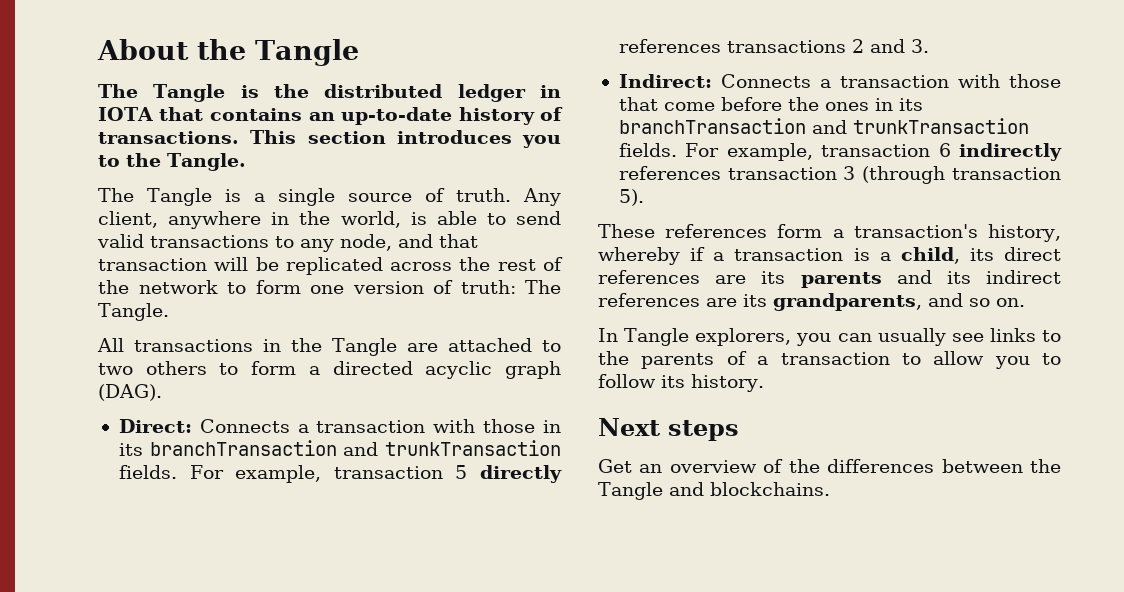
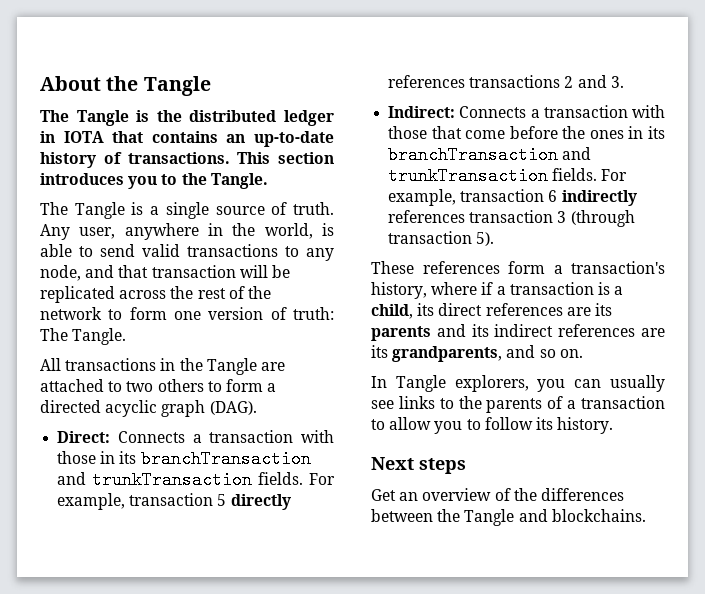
[98,211,158,228] client, -> [79,227,116,239] user,
[598,247,680,265] whereby -> [431,282,478,295] where

